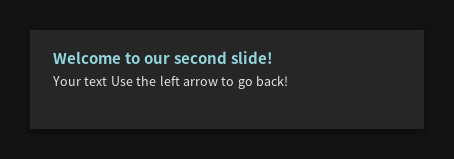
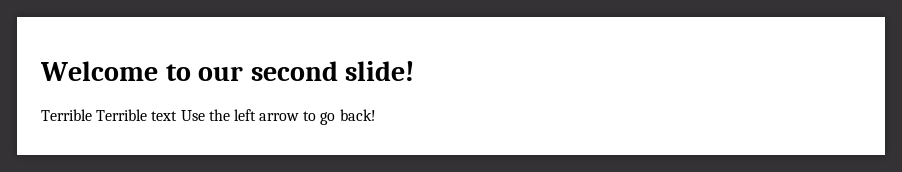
[52,76,81,86] Your -> [41,109,148,121] Terrible Terrible

